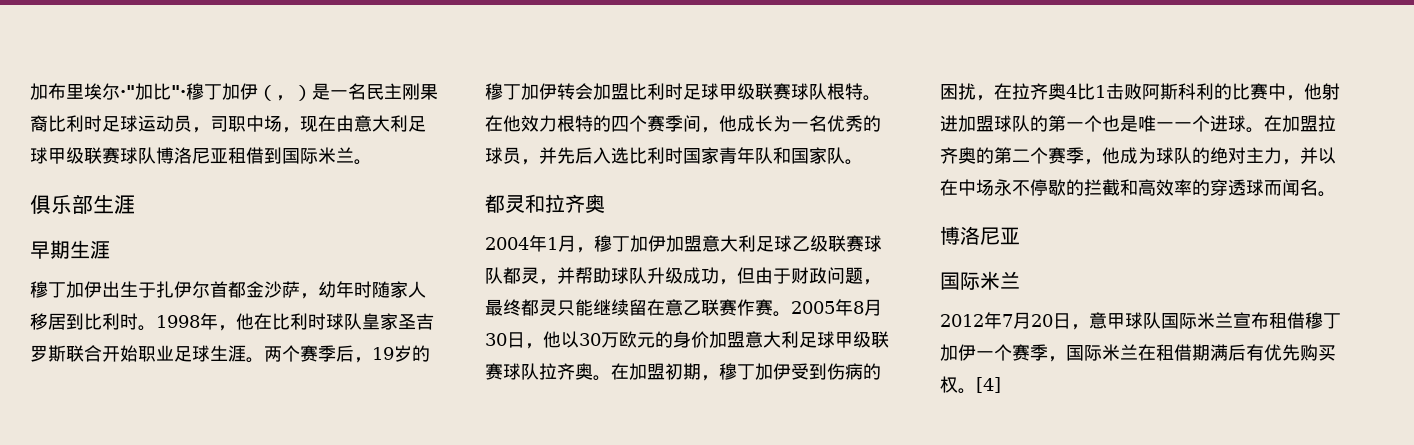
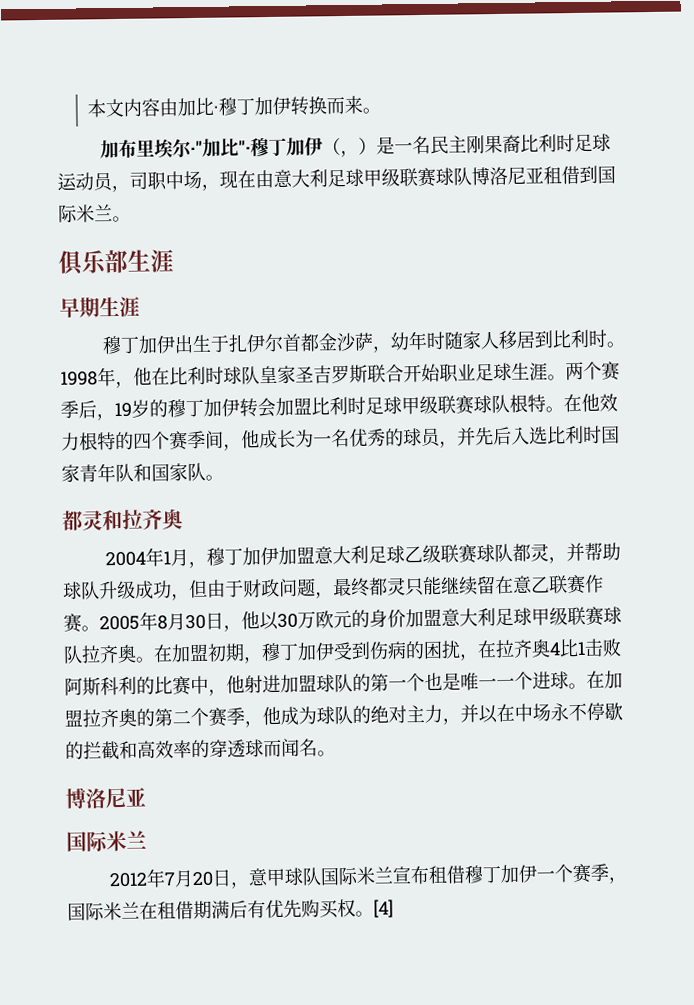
(30, 91) none -> [87,95,382,118] 本文内容由加比·穆丁加伊转换而来。 //

